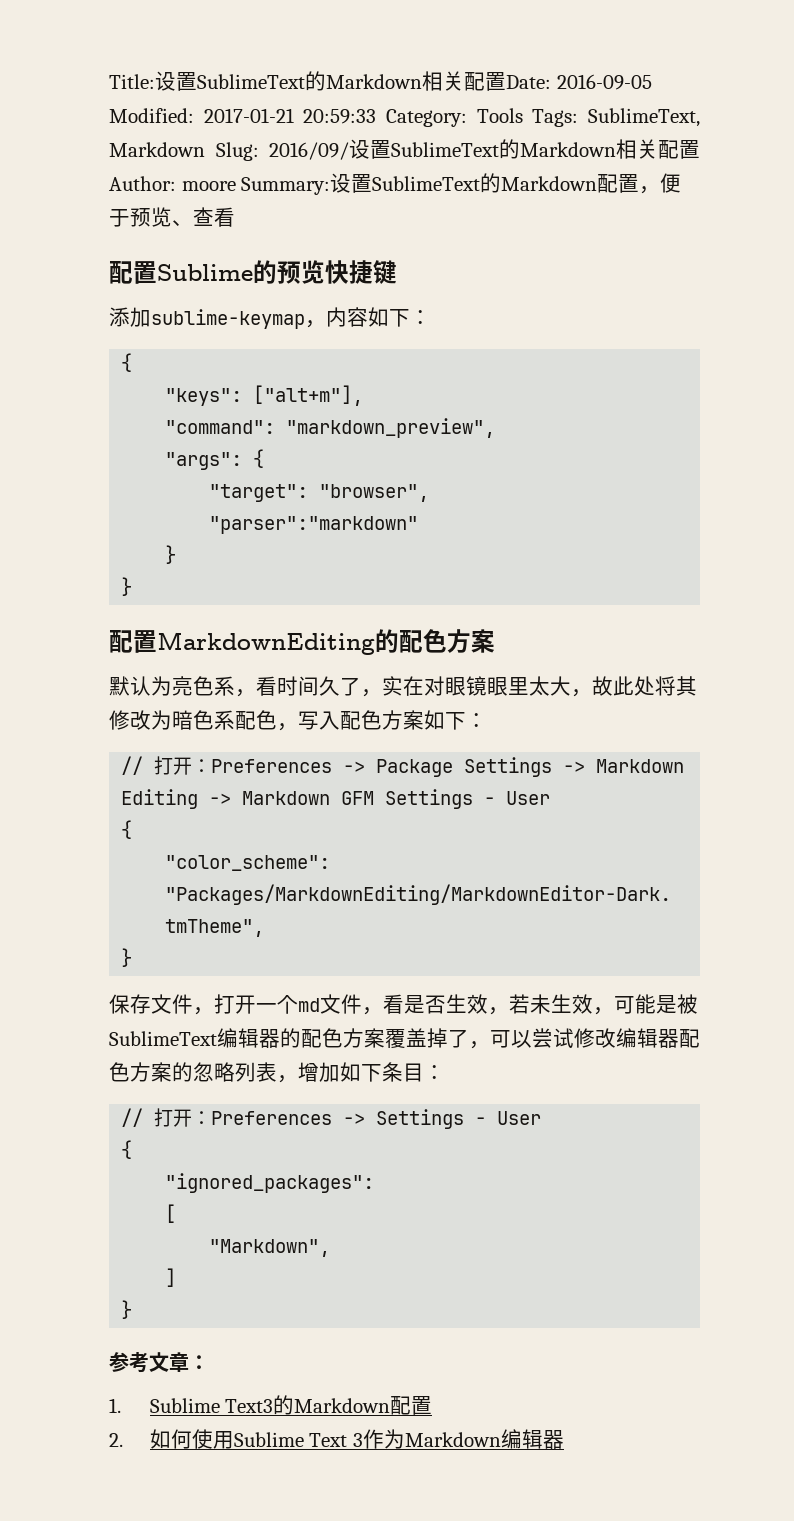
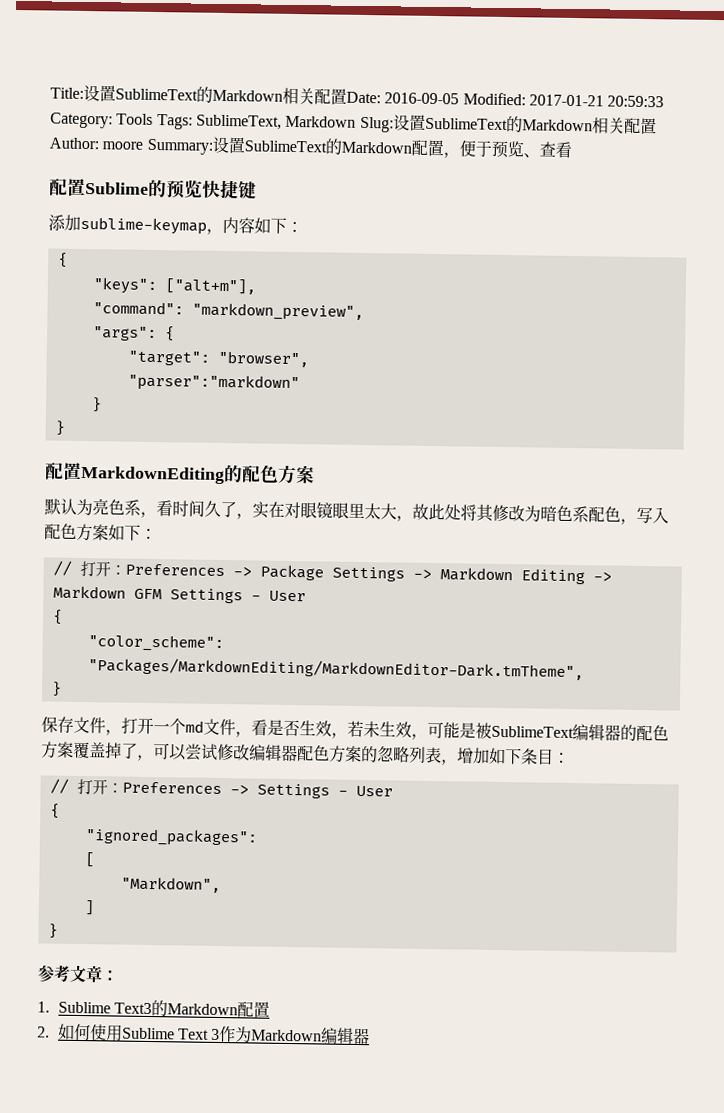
[269,142,350,160] 2016/09/ -> (394, 124) none

